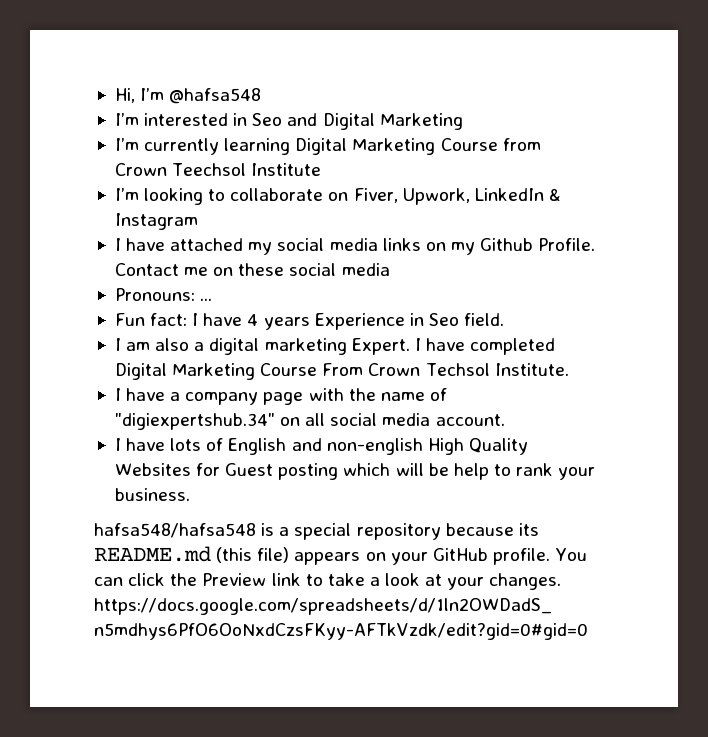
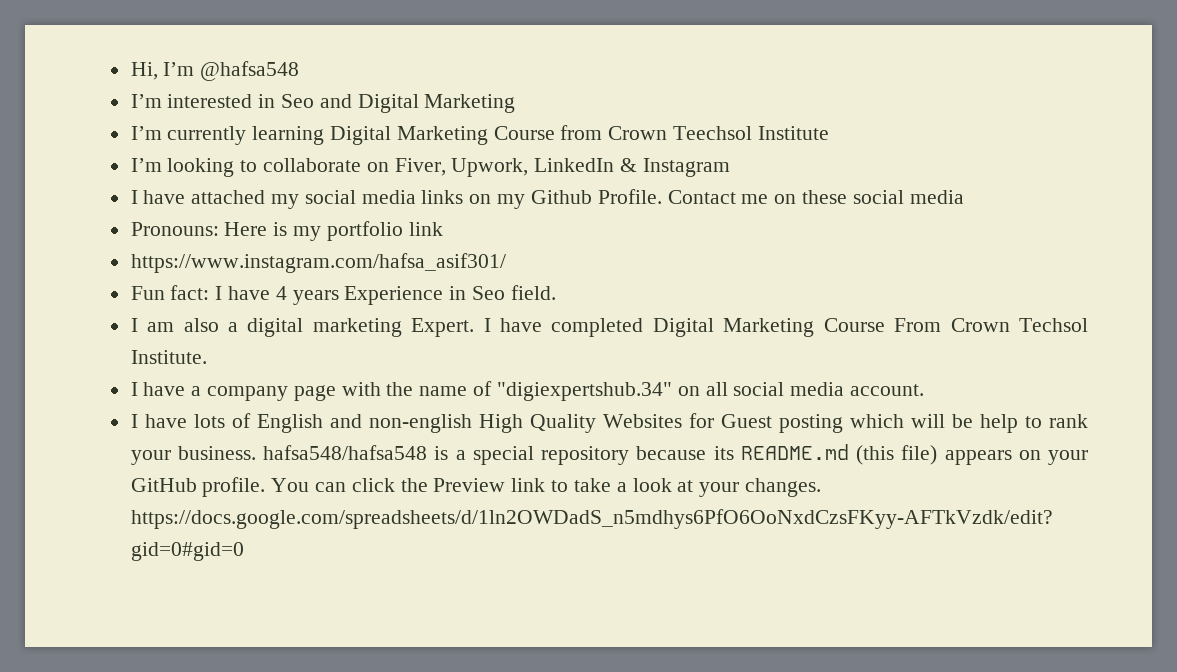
[200,298,213,301] ... -> [224,221,443,241] [130,253,506,273] Here is my portfolio link // https://www.instagram.com/hafsa_asif301/
(190, 494) // -> (256, 453) none

